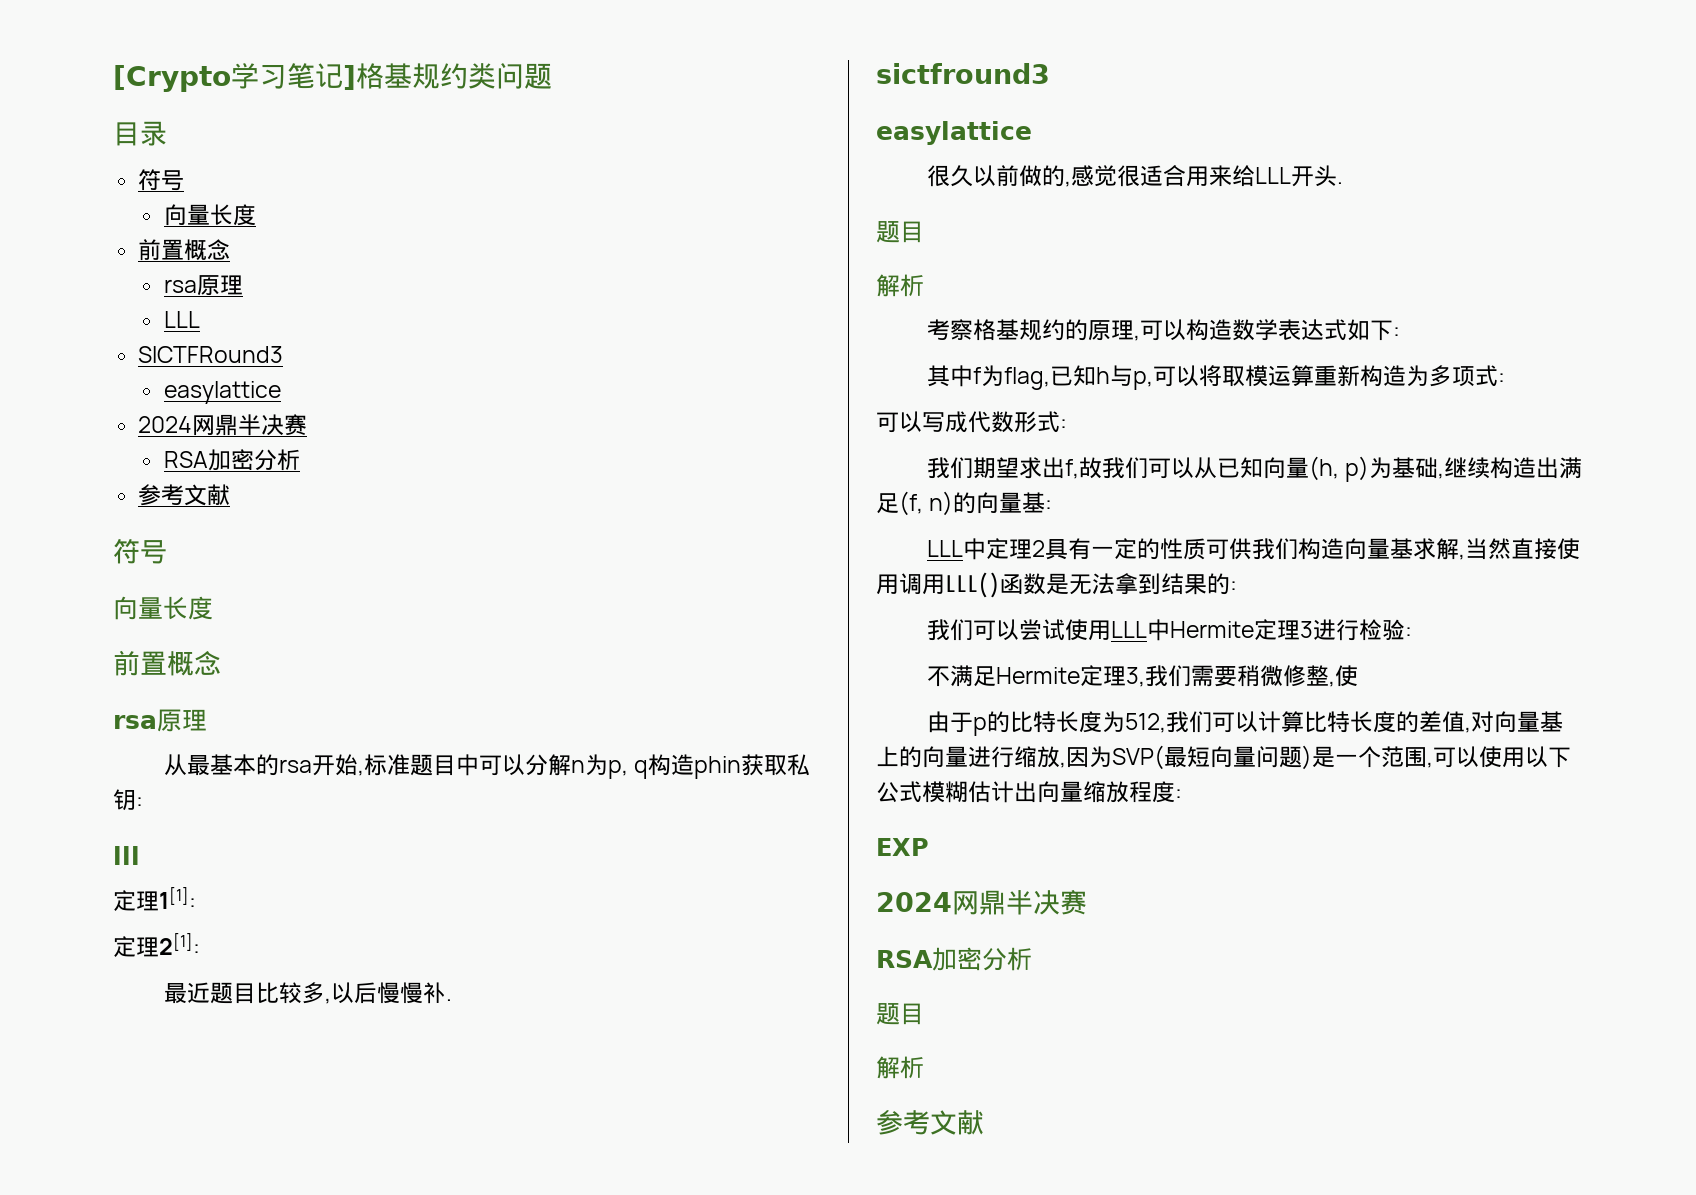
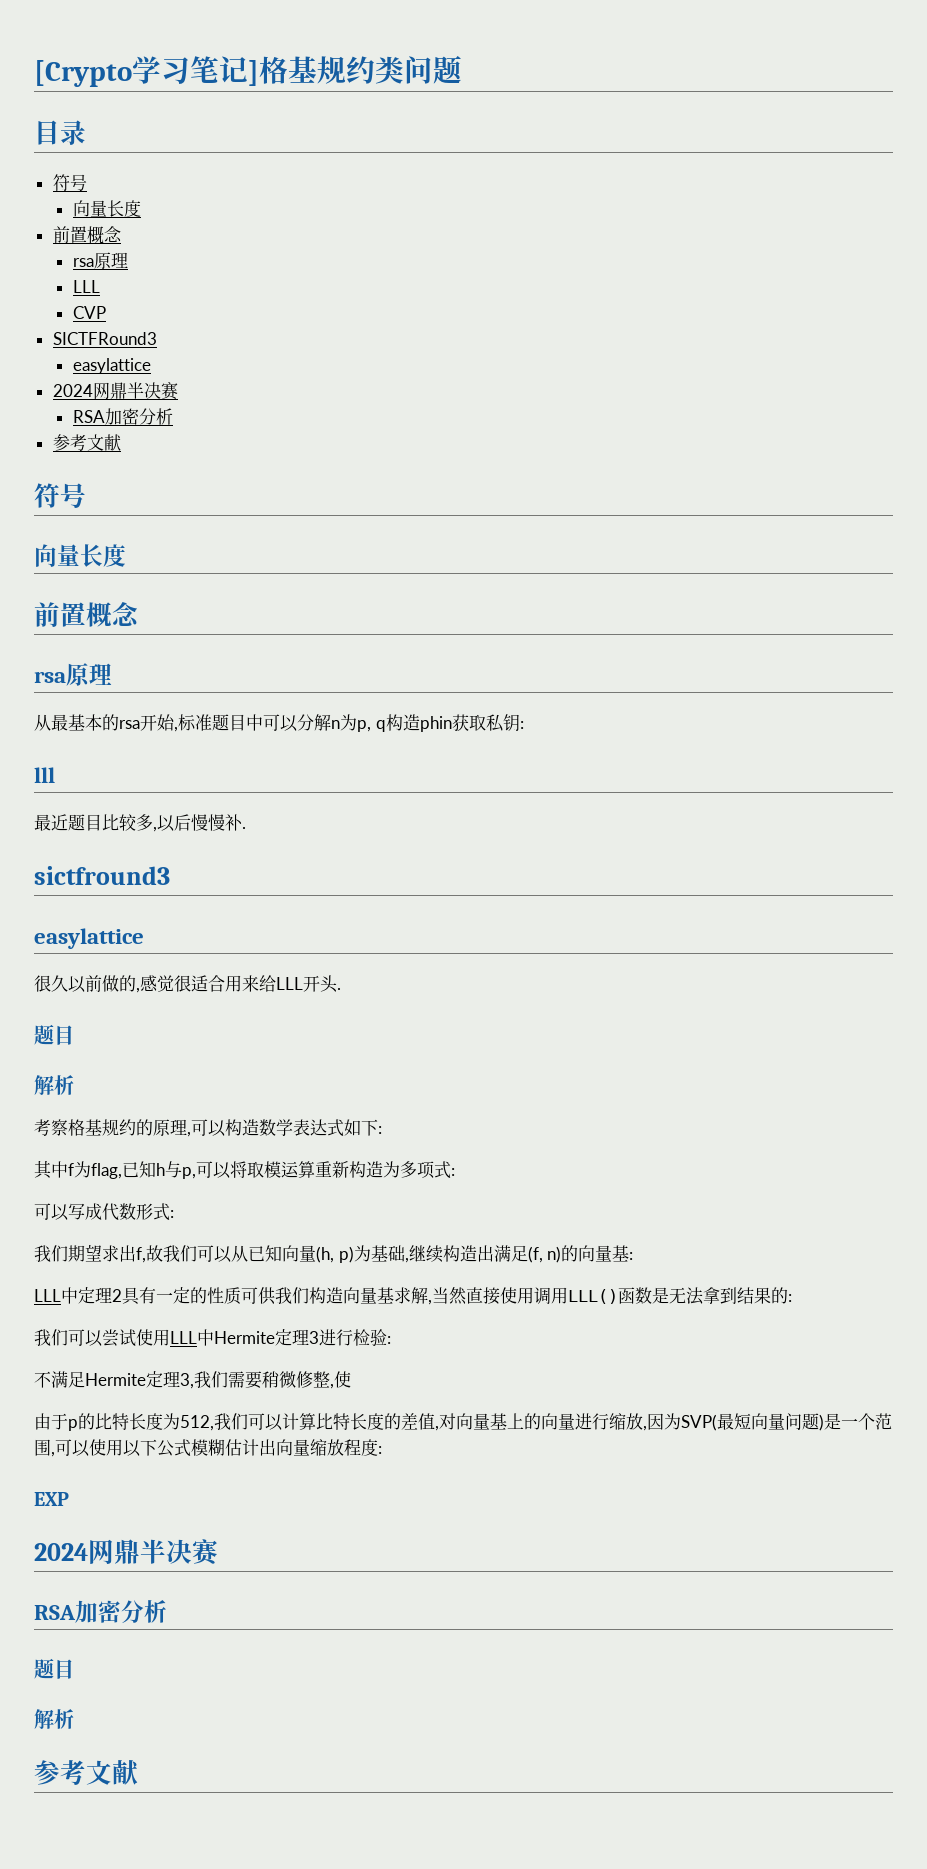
(200, 319) none -> [72,306,106,319] // CVP
[113,887,196,911] [113,933,200,957] // 定理1[1]: // 定理2[1]: -> (55, 775) none

